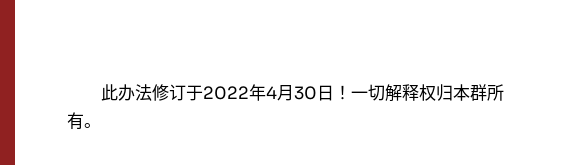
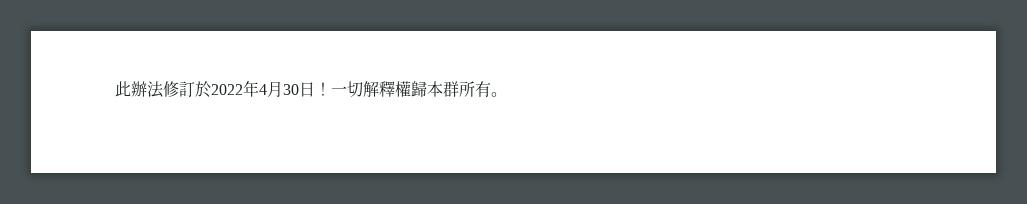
[118,84,204,101] 办法修订于 -> [131,81,211,98] 辦法修訂於
[402,84,454,101] 释权归 -> [379,81,427,97] 釋權歸

